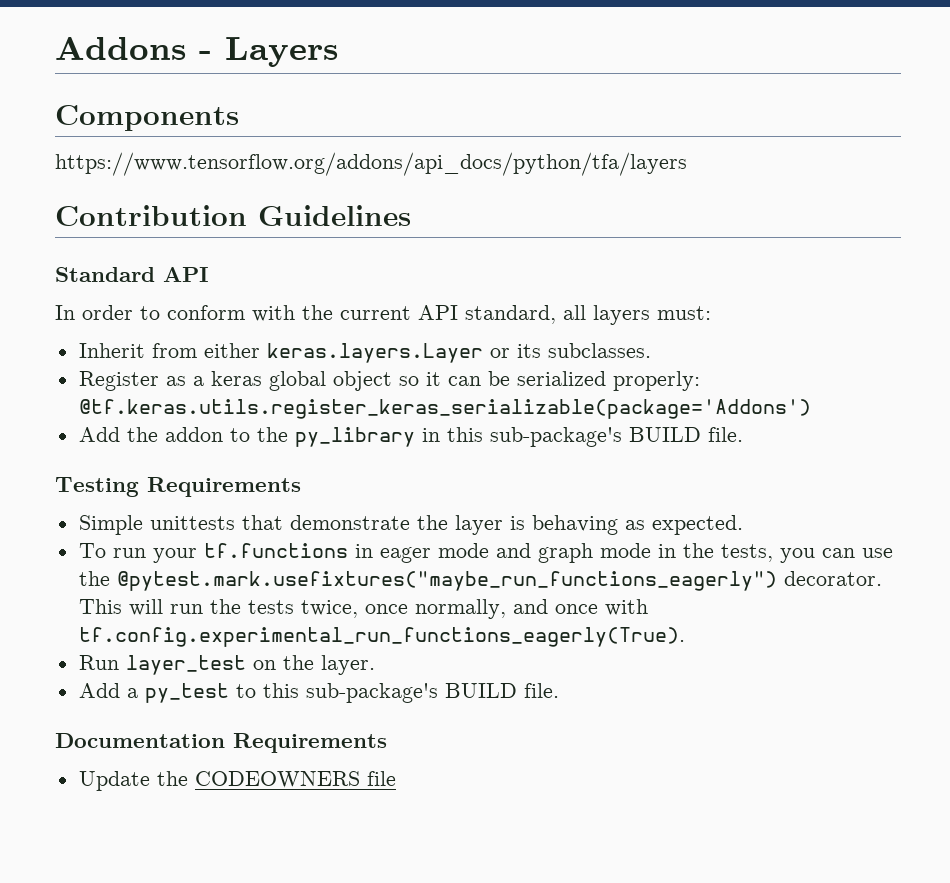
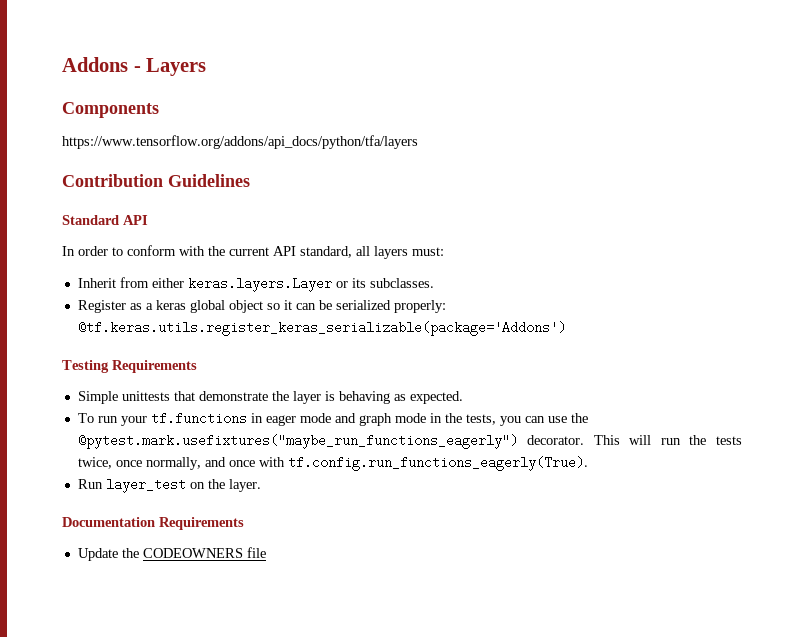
[78,427,743,447] // Add the addon to the py_library in this sub-package's BUILD file. -> (566, 328) none
[78,627,685,647] tf.config.experimental_run_functions_eagerly(True). -> [287,456,588,471] tf.config.run_functions_eagerly(True).
[78,683,559,703] // Add a py_test to this sub-package's BUILD file. -> (261, 485) none

